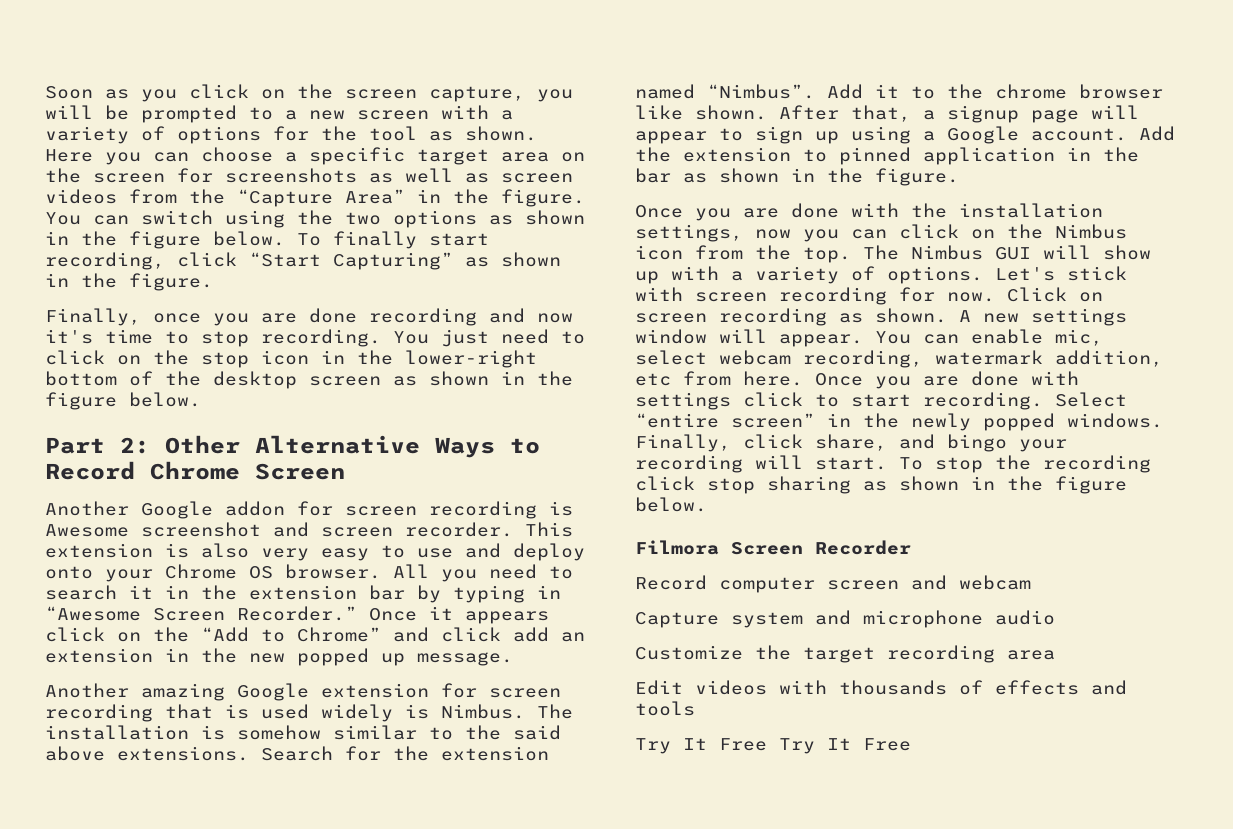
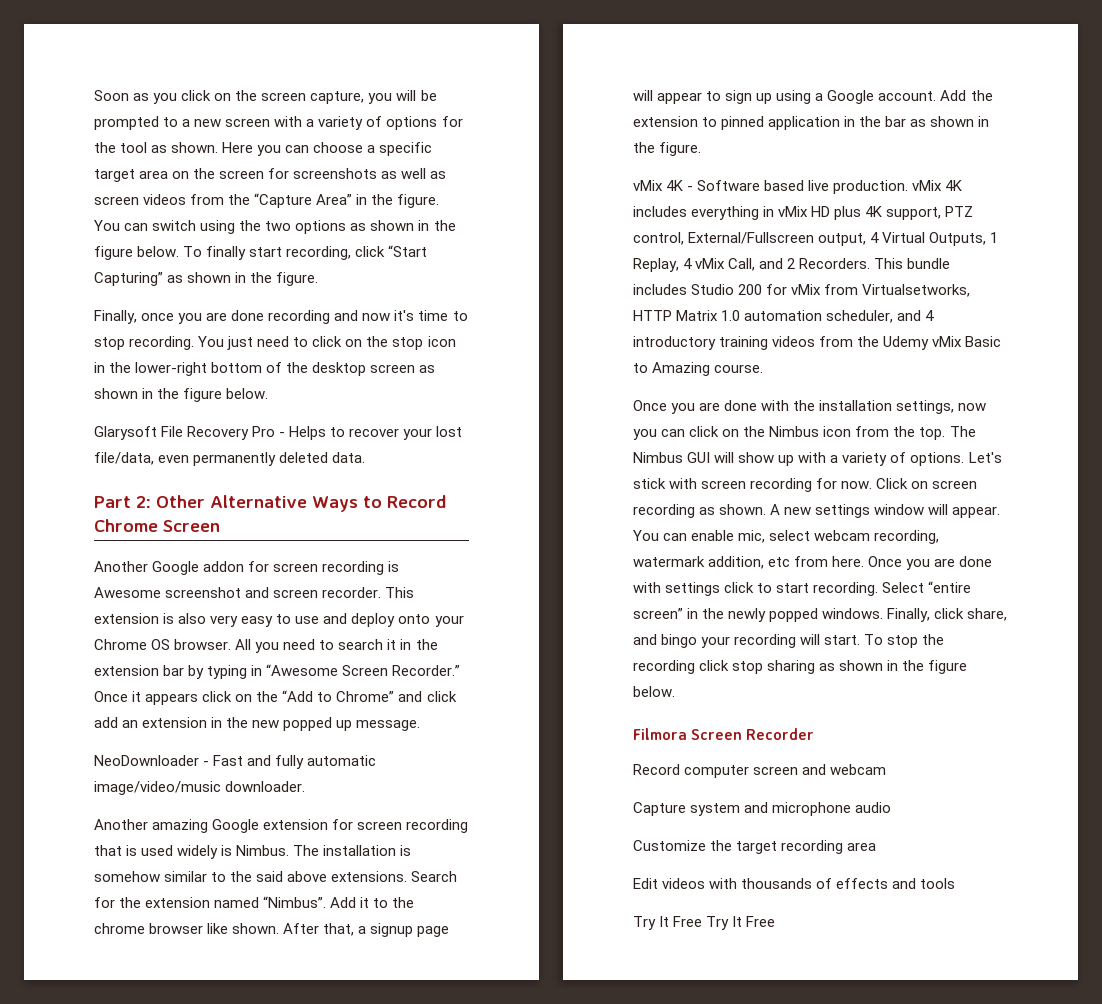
(201, 399) none -> [94,426,463,440] [94,452,366,466] // Glarysoft File Recovery Pro - Helps to recover your lost file/data, even permanently deleted data.
(513, 659) none -> [94,755,377,769] [94,781,306,795] // NeoDownloader - Fast and fully automatic image/video/music downloader.
(959, 177) none -> [633,180,963,194] [633,206,974,220] [633,232,999,246] [633,258,951,272] [633,284,971,297] [633,310,935,323] [633,336,1002,350] [633,362,764,376] // vMix 4K - Software based live production. vMix 4K includes everything in vMix HD plus 4K support, PTZ control, External/Fullscreen output, 4 Virtual Outputs, 1 Replay, 4 vMix Call, and 2 Recorders. This bundle includes Studio 200 for vMix from Virtualsetworks, HTTP Matrix 1.0 automation scheduler, and 4 introductory training videos from the Udemy vMix Basic to Amazing course.

